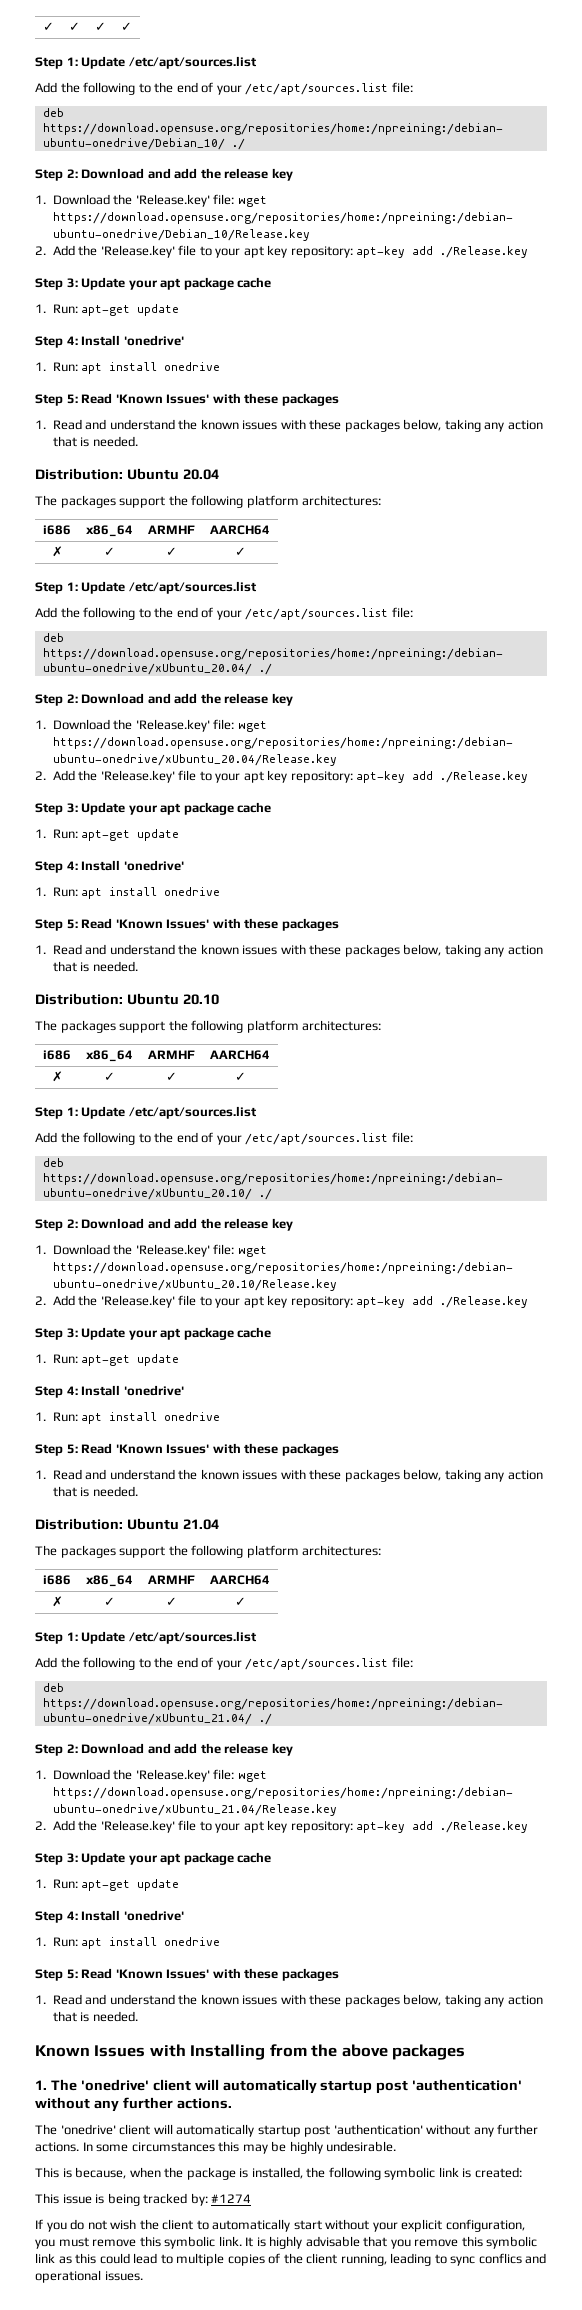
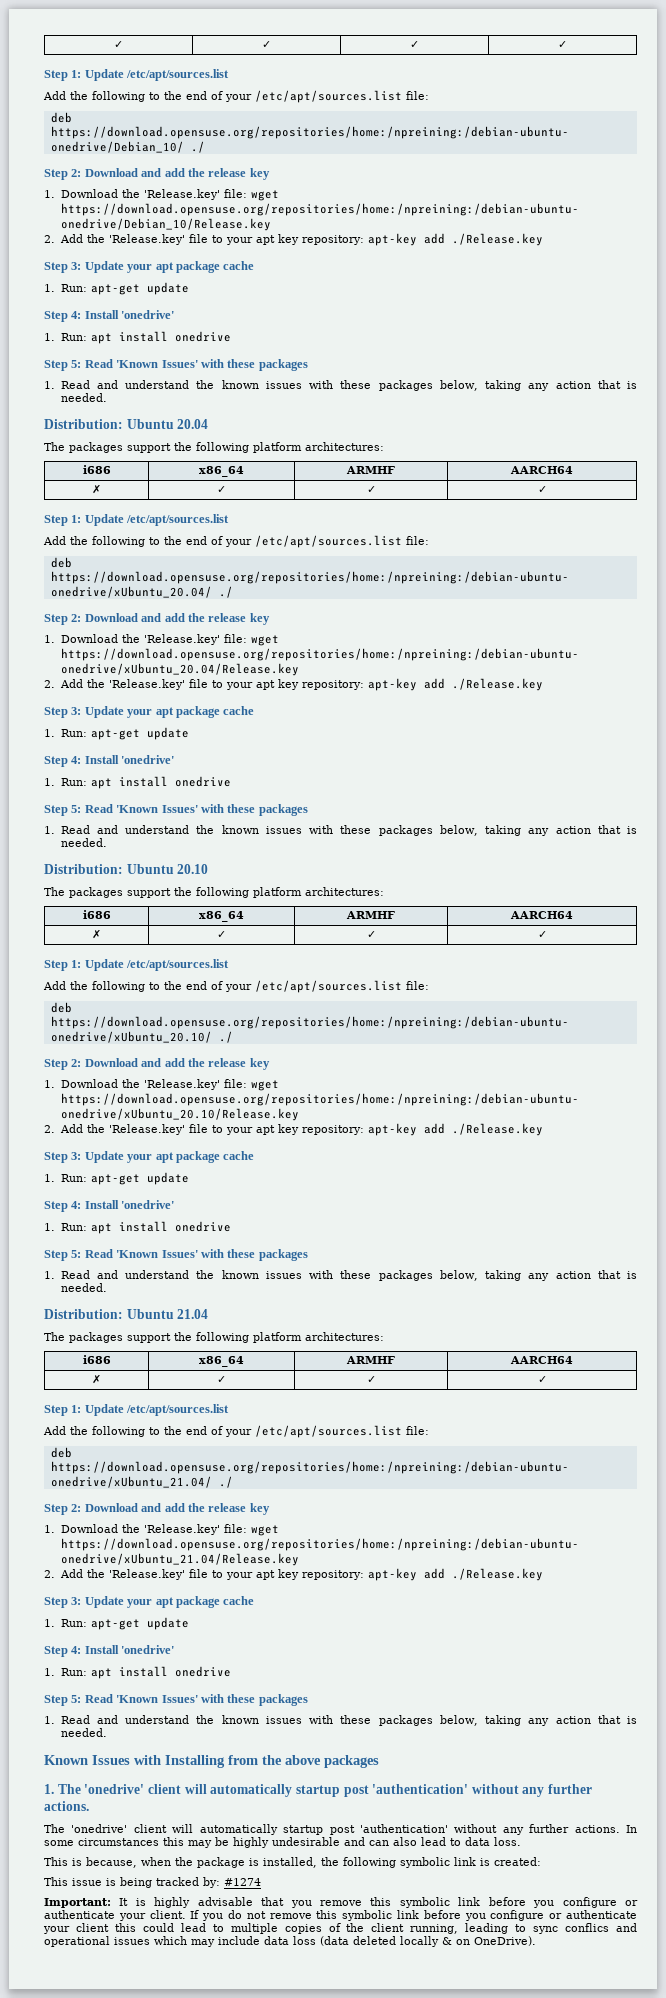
[326,2141,397,2152] undesirable. -> [272,1837,521,1846] undesirable and can also lead to data loss.
[35,2219,525,2232] [35,2236,242,2249] If you do not wish the client to automatically start without your explicit configuration, you must remove this symbolic link. -> [44,1898,111,1908] Important:
[58,2256,72,2264] as -> [488,1897,639,1908] [44,1910,637,1921] [43,1923,109,1934] before you configure or authenticate your client. If you do not remove this symbolic link before you configure or authenticate your client
[104,2271,143,2281] issues. -> [114,1936,536,1947] issues which may include data loss (data deleted locally & on OneDrive).

